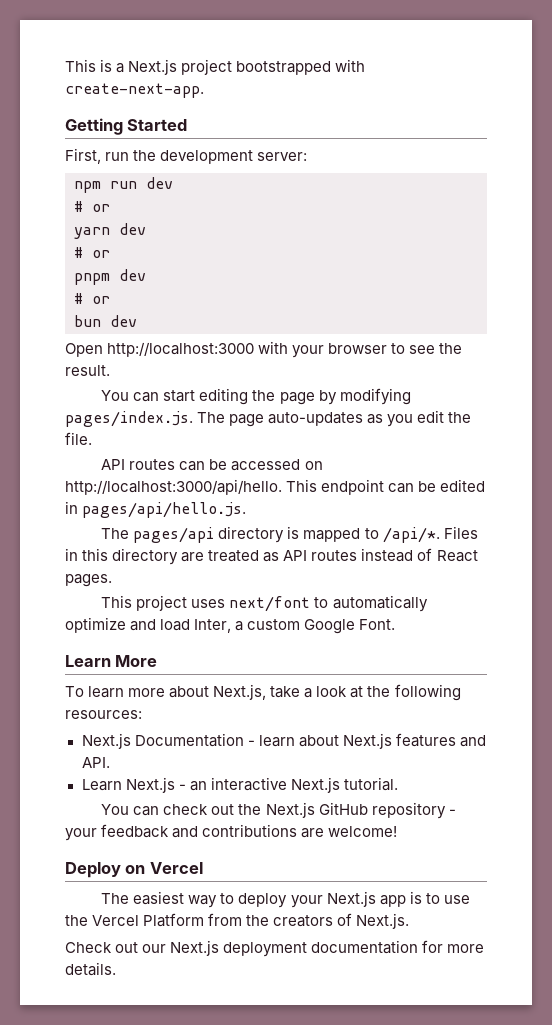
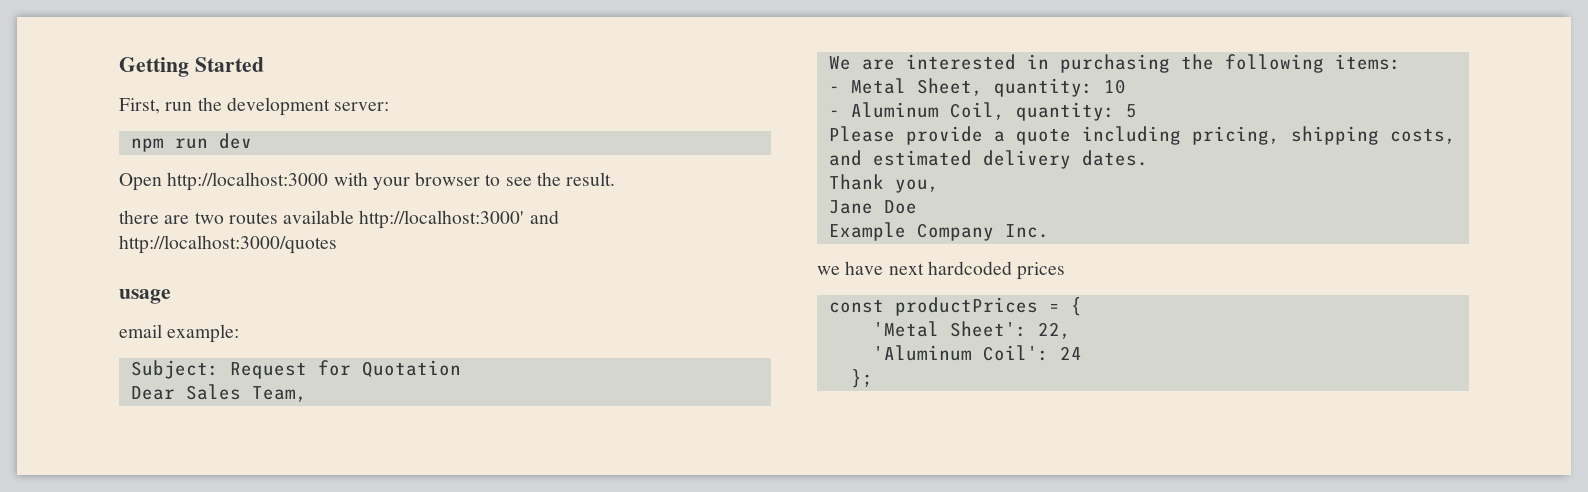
[65,59,366,75] [65,83,204,98] This is a Next.js project bootstrapped with create-next-app. // -> (119, 67) none
[74,201,110,212] [74,223,146,239] [74,247,110,258] [74,269,146,285] [74,293,110,304] [74,315,137,327] // # or // yarn dev // # or // pnpm dev // # or // bun dev -> (252, 141) none
[101,388,411,405] [65,410,472,427] [65,432,92,445] [101,459,323,471] [65,479,486,495] [65,501,247,518] [101,526,478,543] [65,548,478,565] [65,574,112,587] [101,595,428,612] [65,617,396,634] [65,655,158,667] [65,684,461,701] [65,710,142,719] [81,733,486,749] [81,757,110,768] [81,777,398,793] [101,802,456,819] [65,824,398,841] [65,862,203,878] [101,891,470,908] [65,913,410,929] [65,940,485,957] [65,962,116,976] You can start editing the page by modifying pages/index.js. The page auto-updates as you edit the file. // API routes can be accessed on http://localhost:3000/api/hello. This endpoint can be edited in pages/api/hello.js. // The pages/api directory is mapped to /api/*. Files in this directory are treated as API routes instead of React pages. // This project uses next/font to automatically optimize and load Inter, a custom Google Font. // Learn More // To learn more about Next.js, take a look at the following resources: // Next.js Documentation - learn about Next.js features and API. // Learn Next.js - an interactive Next.js tutorial. // You can check out the Next.js GitHub repository - your feedback and contributions are welcome! // Deploy on Vercel // The easiest way to deploy your Next.js app is to use the Vercel Platform from the creators of Next.js. // Check out our Next.js deployment documentation for more details. -> [119,210,559,229] [119,235,337,254] [119,289,171,304] [119,324,240,343] [130,360,461,379] [130,384,307,402] [828,54,1401,73] [828,78,1126,97] [828,102,1137,121] [828,126,1456,145] [828,150,1148,169] [828,174,939,193] [828,200,917,214] [828,222,1049,241] [817,261,1066,280] [828,297,1082,316] [872,321,1071,339] [872,345,1082,361] [850,369,873,388] there are two routes available http://localhost:3000' and http://localhost:3000/quotes // usage // email example: // Subject: Request for Quotation // Dear Sales Team, // We are interested in purchasing the following items: // - Metal Sheet, quantity: 10 // - Aluminum Coil, quantity: 5 // Please provide a quote including pricing, shipping costs, and estimated delivery dates. // Thank you, // Jane Doe // Example Company Inc. // we have next hardcoded prices // const productPrices = { // 'Metal Sheet': 22, // 'Aluminum Coil': 24 // };

